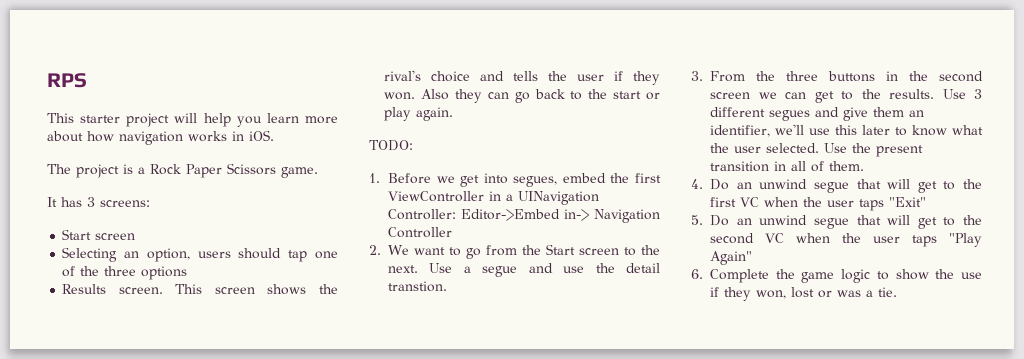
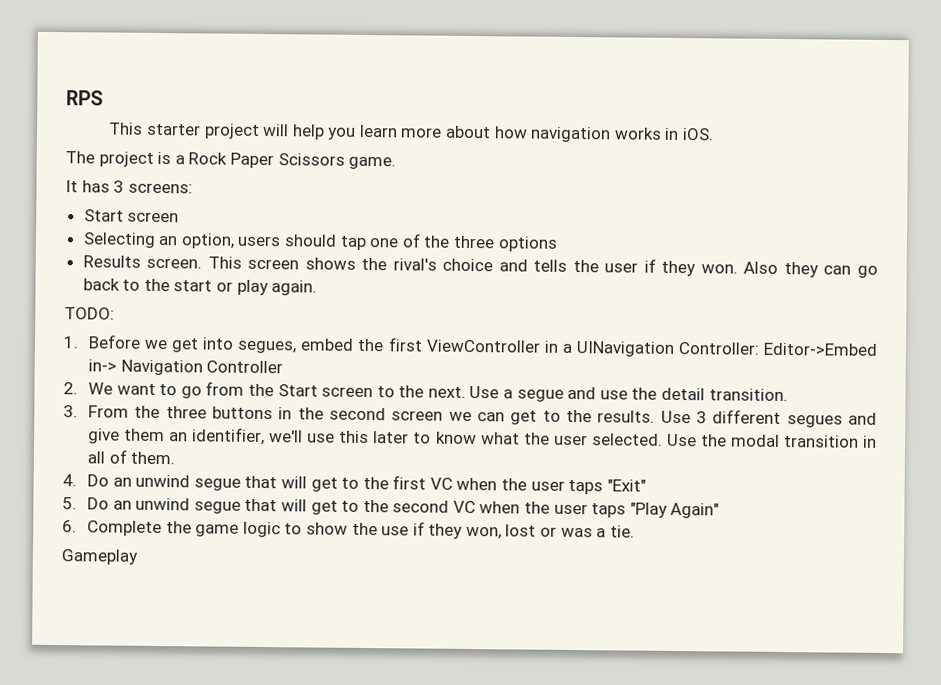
[388,281,447,292] transtion. -> [708,388,788,402] transition.
[876,145,923,157] present -> [730,434,780,447] modal
(897, 292) none -> [61,549,138,565] // Gameplay

